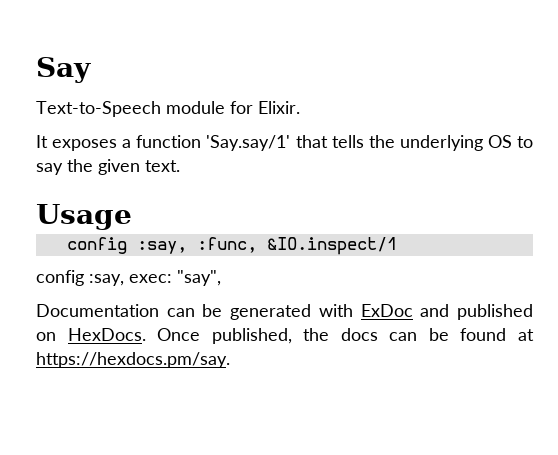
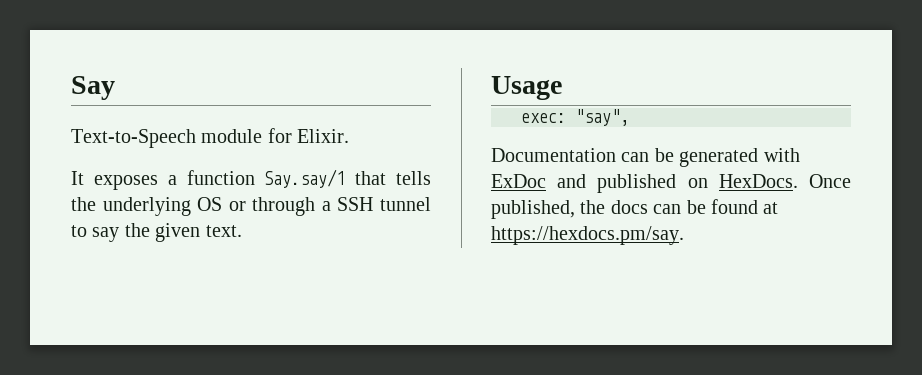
[206,135,291,151] 'Say.say/1' -> [264,169,346,188] Say.say/1
(512, 141) none -> [228,197,431,216] or through a SSH tunnel
[66,237,397,255] [36,270,124,286] config :say, :func, &IO.inspect/1 // config :say, -> (562, 88) none

